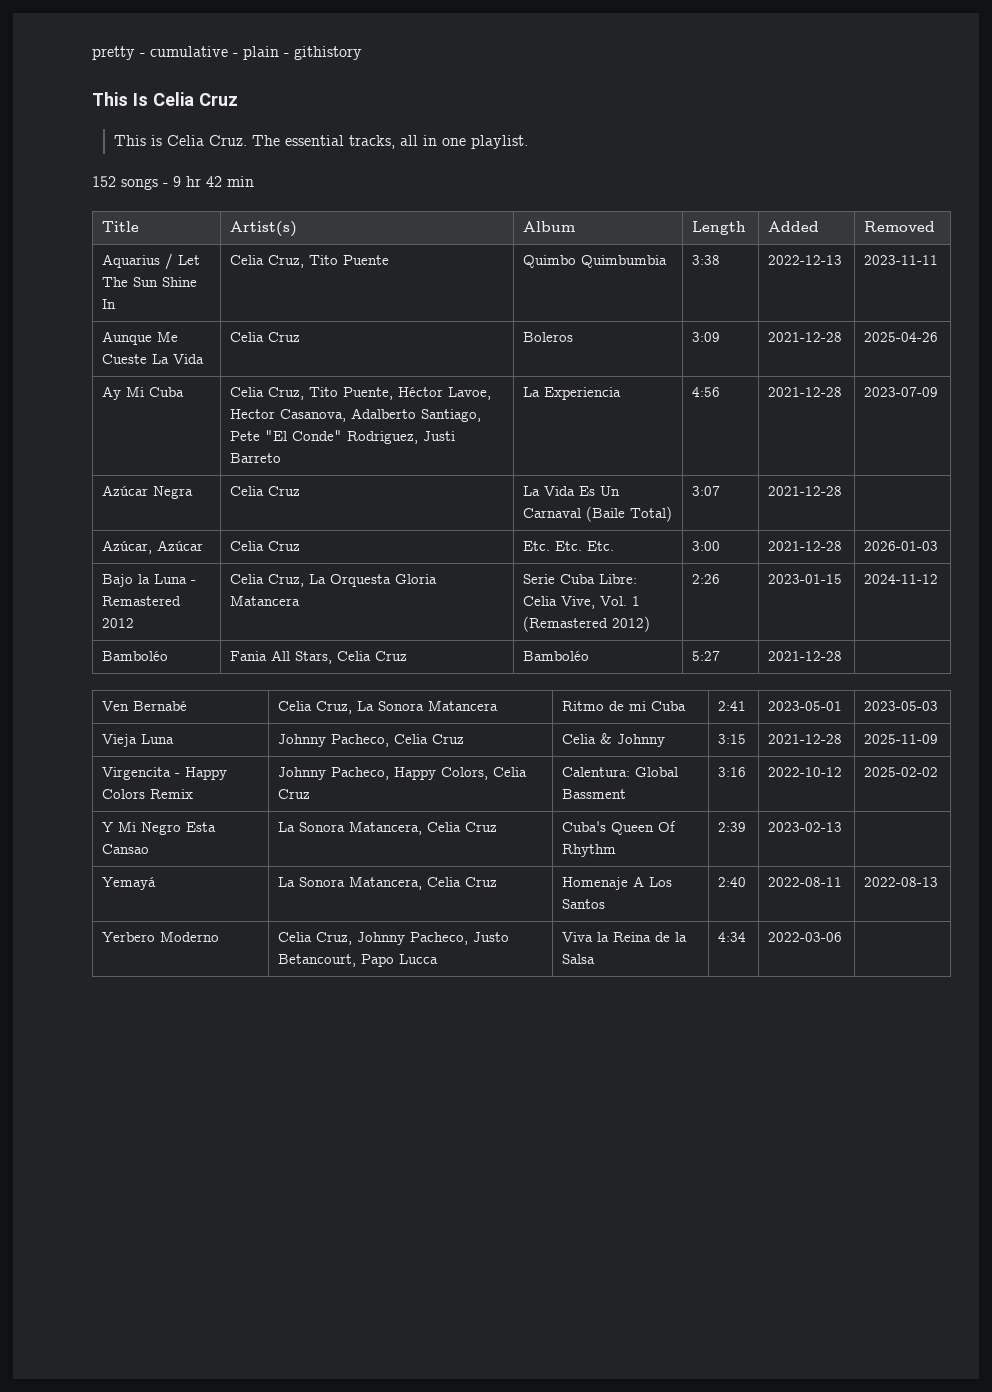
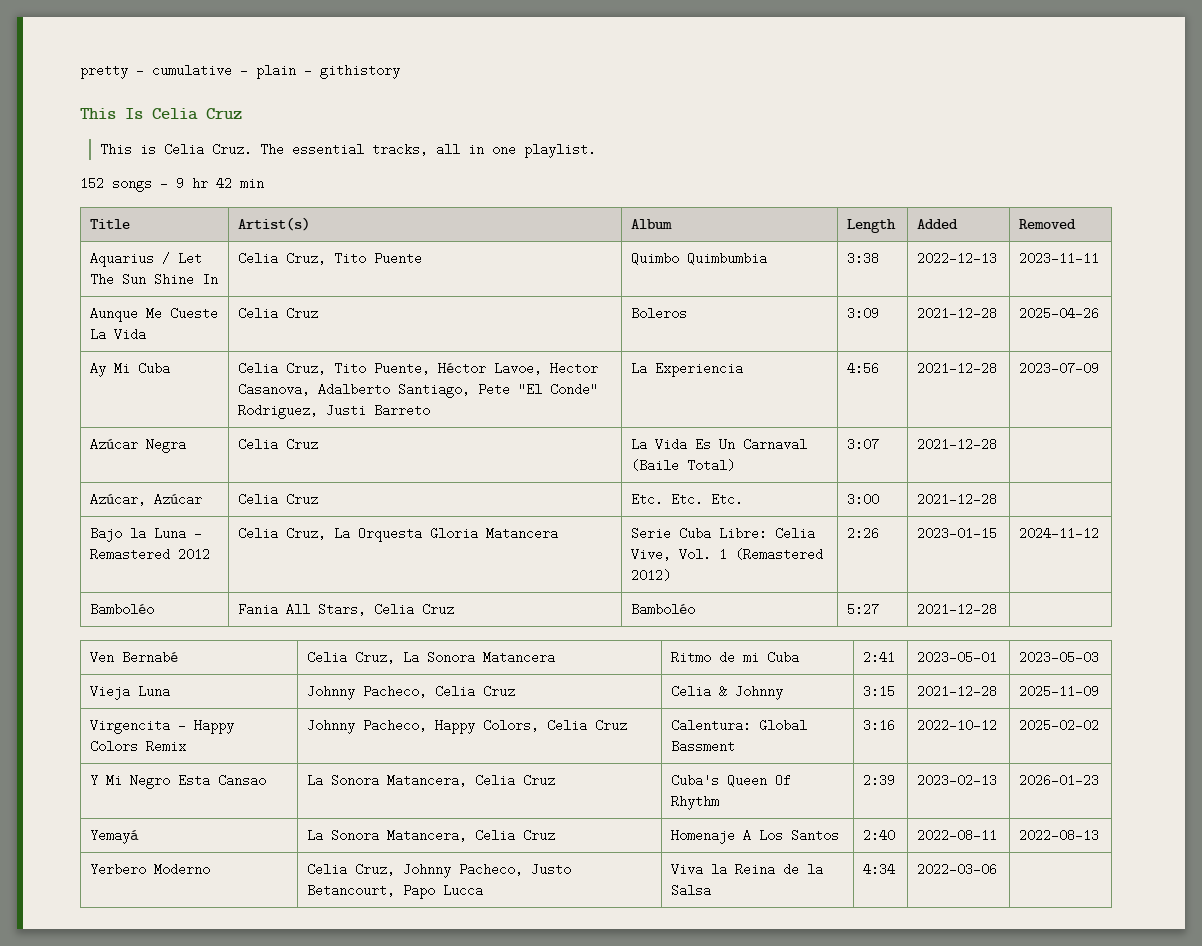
[864,541,939,551] 2026-01-03 -> (998, 499) none
(843, 827) none -> [1019,774,1100,787] 2026-01-23

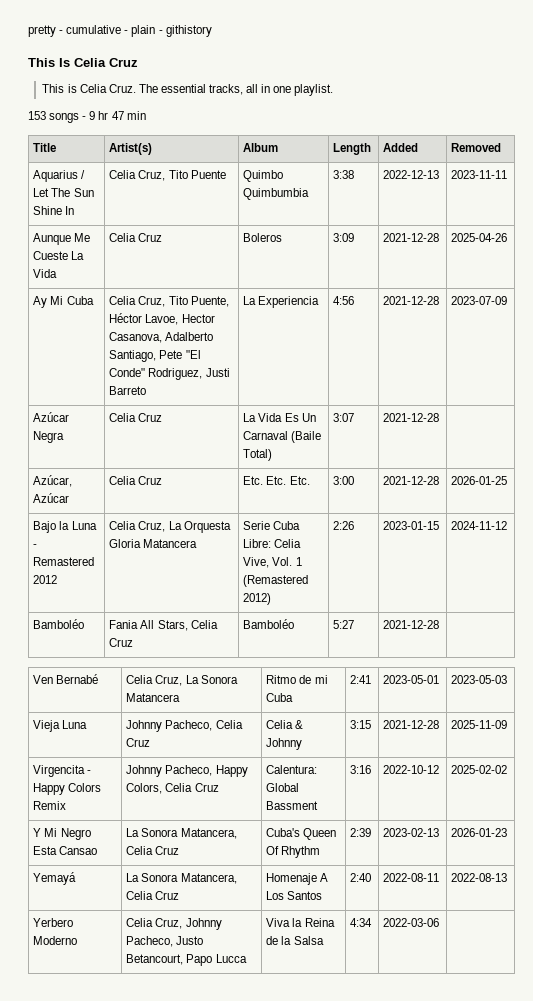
[80,177,104,190] 152 -> [28,111,46,120] 153
[216,177,232,190] 42 -> [111,111,124,120] 47
(998, 499) none -> [451,476,508,485] 2026-01-25

